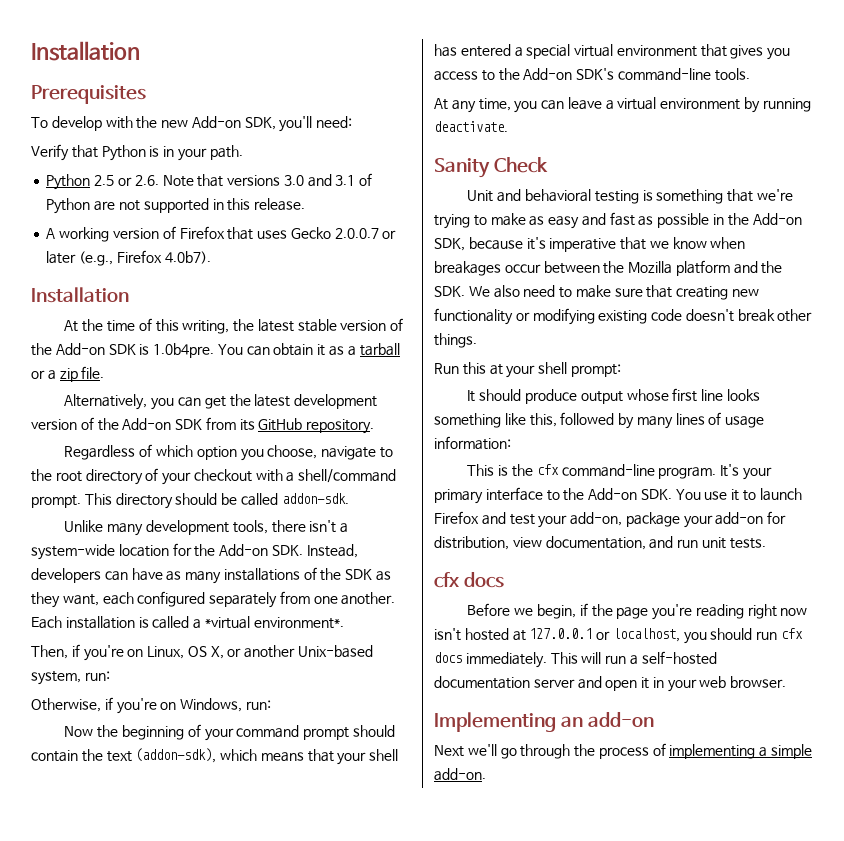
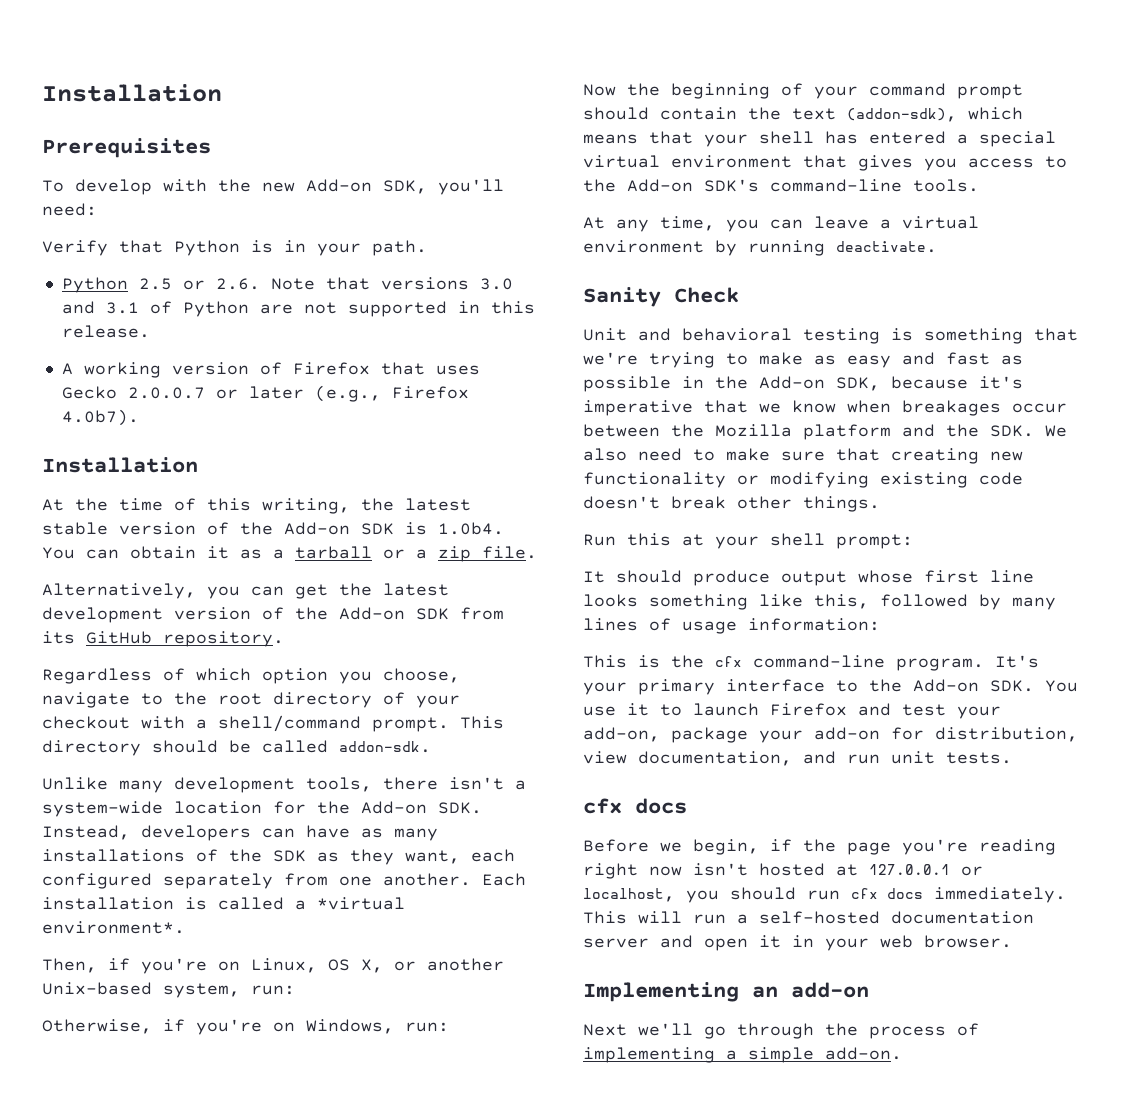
[153,343,215,358] 1.0b4pre. -> [438,522,504,535] 1.0b4.

